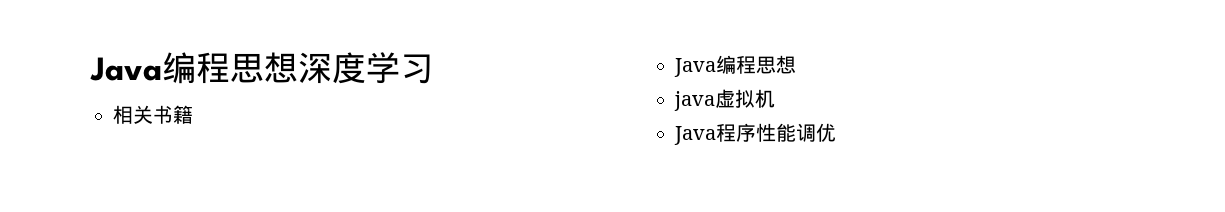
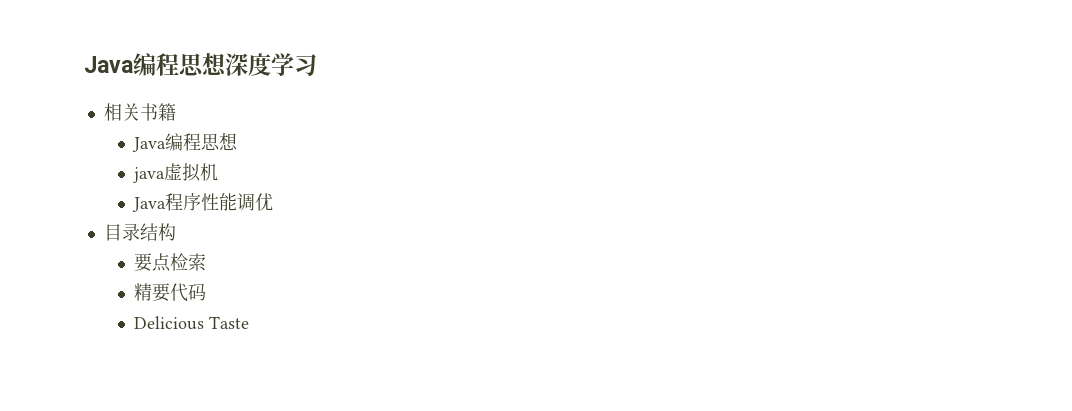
(836, 132) none -> [103,223,176,241] [134,253,207,272] [134,283,207,302] [134,316,250,330] // 目录结构 // 要点检索 // 精要代码 // Delicious Taste

